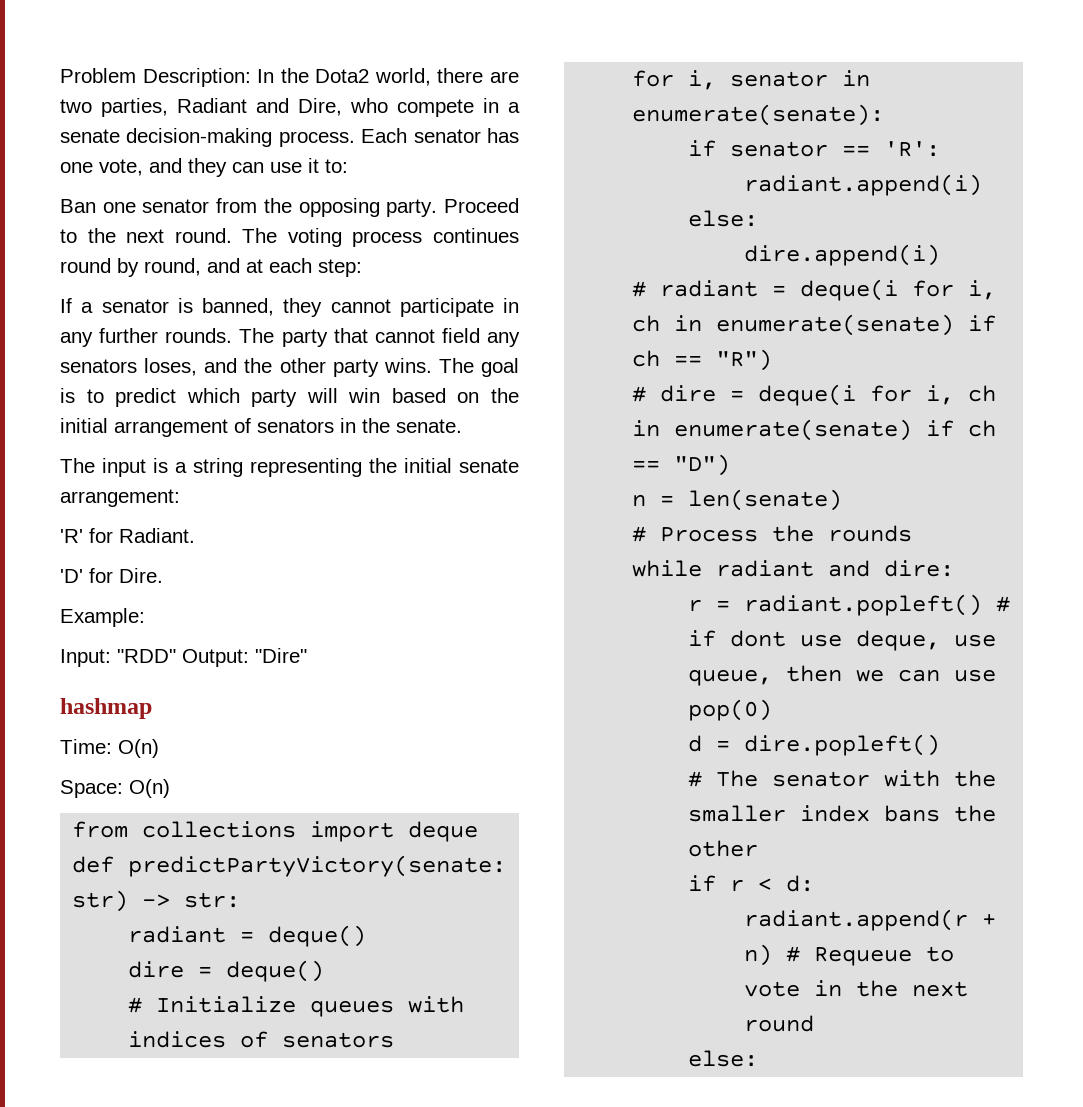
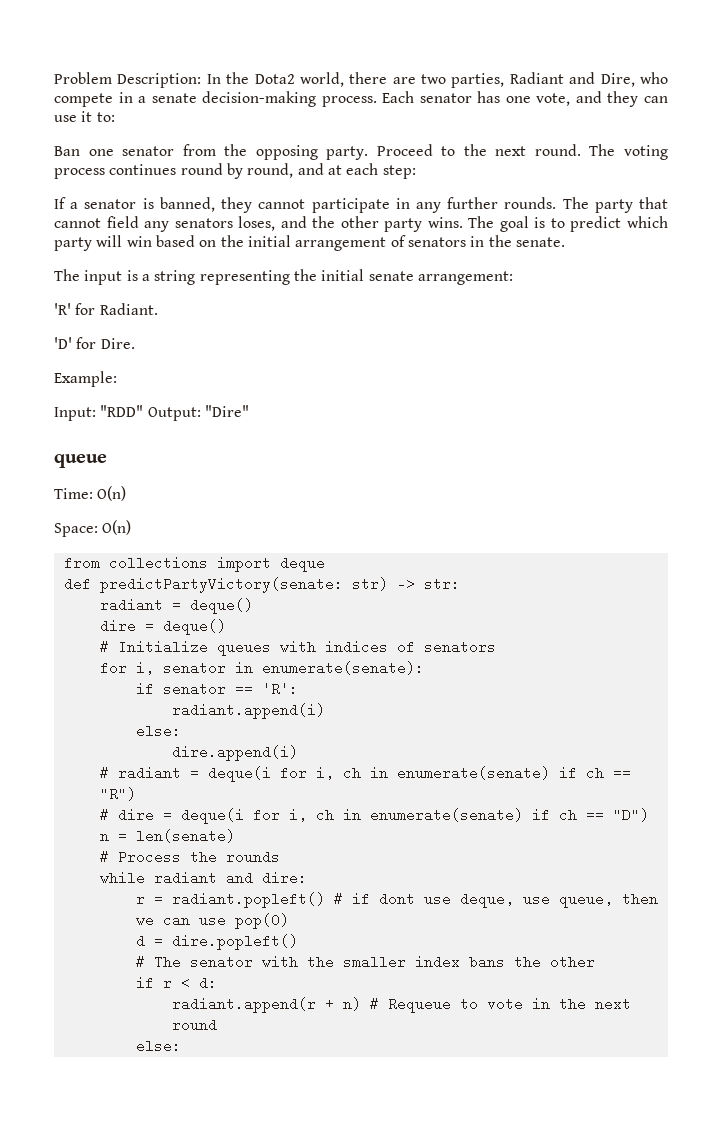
[60,698,152,719] hashmap -> [54,454,107,468] queue

